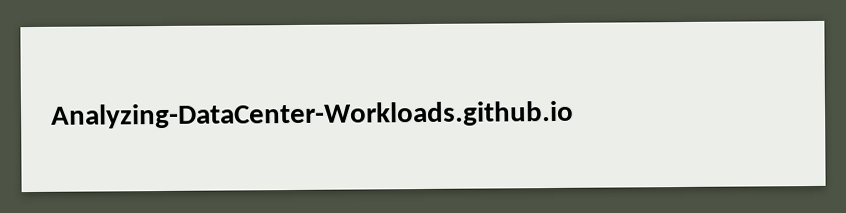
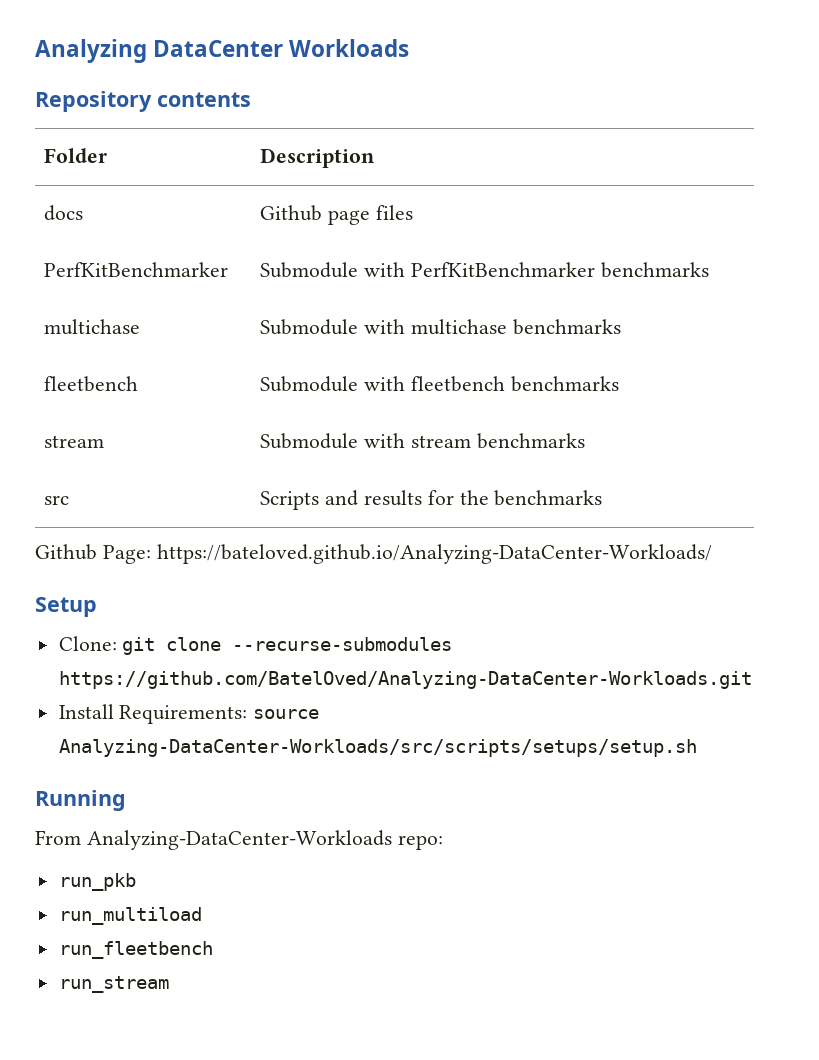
[50,100,574,129] Analyzing-DataCenter-Workloads.github.io -> [35,39,410,63] [35,91,251,112] [44,148,108,163] [260,148,376,168] [44,205,84,221] [260,205,414,225] [44,262,229,277] [260,262,709,278] [44,319,141,335] [260,319,621,335] [44,376,139,392] [260,376,619,392] [44,435,105,448] [260,433,585,449] [44,495,70,505] [260,490,603,510] [35,544,712,564] [35,597,97,617] [58,636,453,655] [58,671,752,689] [58,704,320,724] [58,739,697,757] [35,790,126,811] [35,830,443,850] [58,873,136,891] [58,907,202,925] [58,941,213,959] [58,976,169,993] Analyzing DataCenter Workloads // Repository contents // Folder | Description // docs | Github page files // PerfKitBenchmarker | Submodule with PerfKitBenchmarker benchmarks // multichase | Submodule with multichase benchmarks // fleetbench | Submodule with fleetbench benchmarks // stream | Submodule with stream benchmarks // src | Scripts and results for the benchmarks // Github Page: https://bateloved.github.io/Analyzing-DataCenter-Workloads/ // Setup // Clone: git clone --recurse-submodules https://github.com/BatelOved/Analyzing-DataCenter-Workloads.git // Install Requirements: source Analyzing-DataCenter-Workloads/src/scripts/setups/setup.sh // Running // From Analyzing-DataCenter-Workloads repo: // run_pkb // run_multiload // run_fleetbench // run_stream

